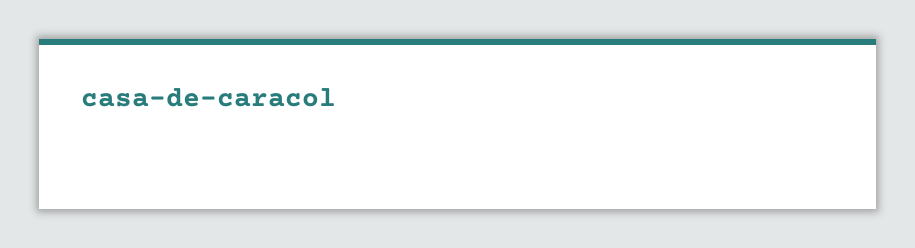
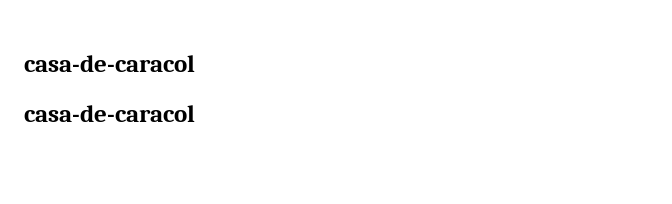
[81,88,336,107] casa-de-caracol -> [24,55,195,72] [24,105,195,122] casa-de-caracol // casa-de-caracol

